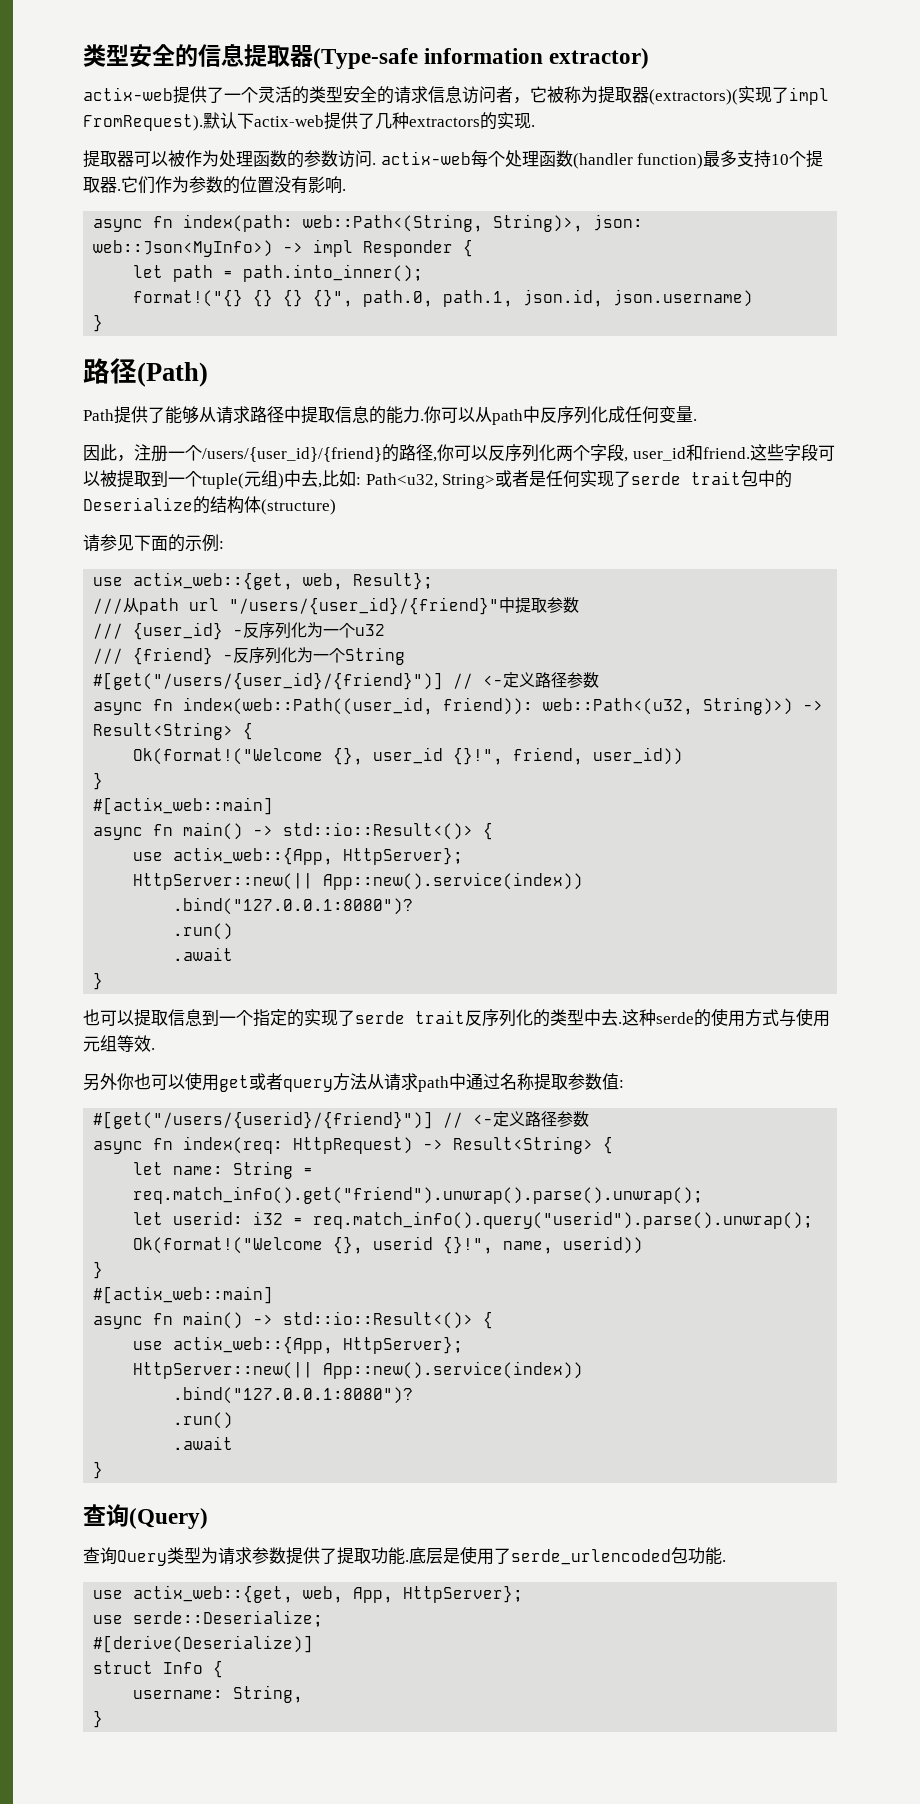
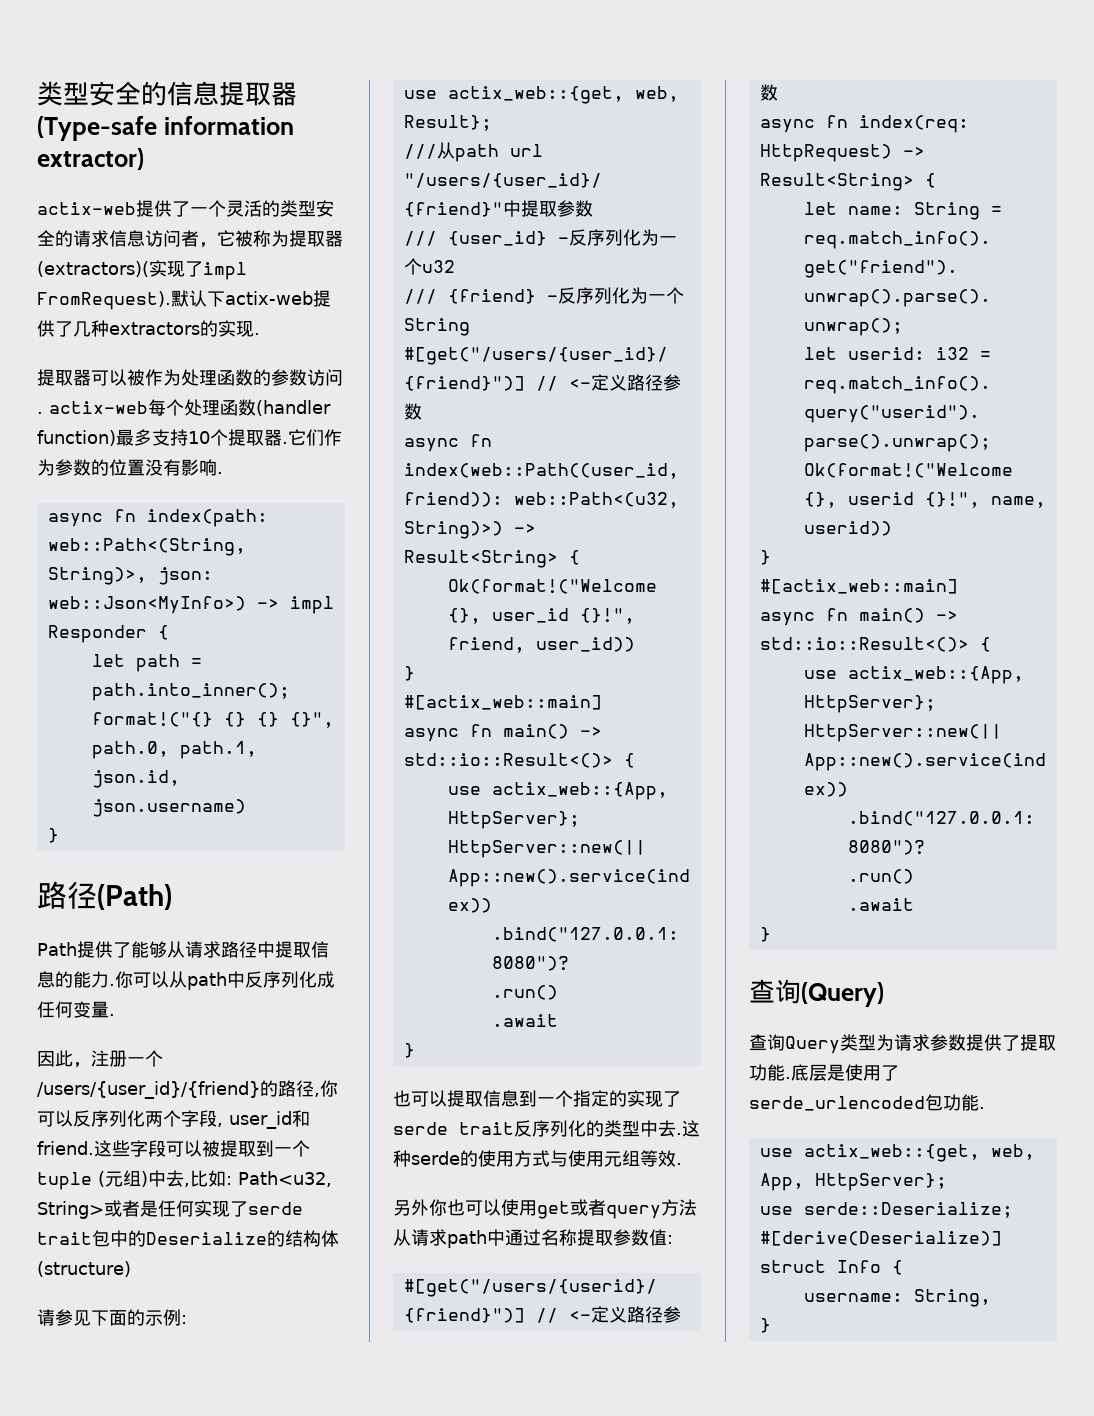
[202,473,244,489] tuple( -> [37,1171,105,1190] tuple (

